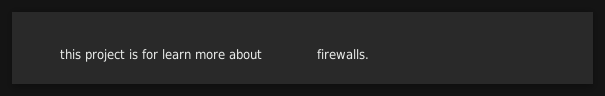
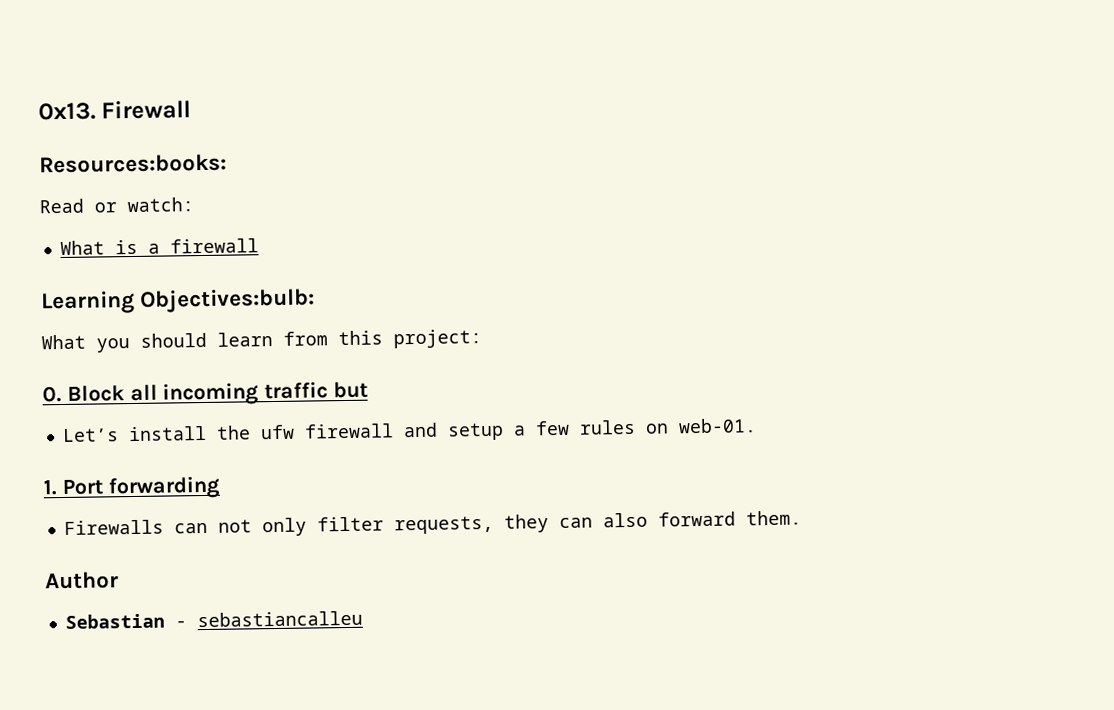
[60,49,369,62] this project is for learn more about firewalls. -> [38,99,192,121] [39,153,227,174] [39,197,194,214] [59,238,259,256] [41,288,316,315] [41,329,482,353] [42,381,369,406] [61,418,757,443] [43,475,220,500] [63,510,802,537] [45,571,119,590] [64,610,363,629] 0x13. Firewall // Resources:books: // Read or watch: // What is a firewall // Learning Objectives:bulb: // What you should learn from this project: // 0. Block all incoming traffic but // Let’s install the ufw firewall and setup a few rules on web-01. // 1. Port forwarding // Firewalls can not only filter requests, they can also forward them. // Author // Sebastian - sebastiancalleu

